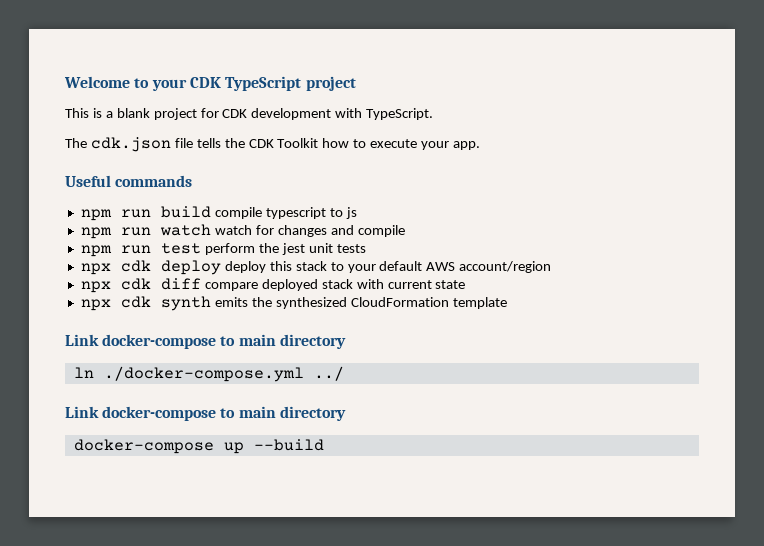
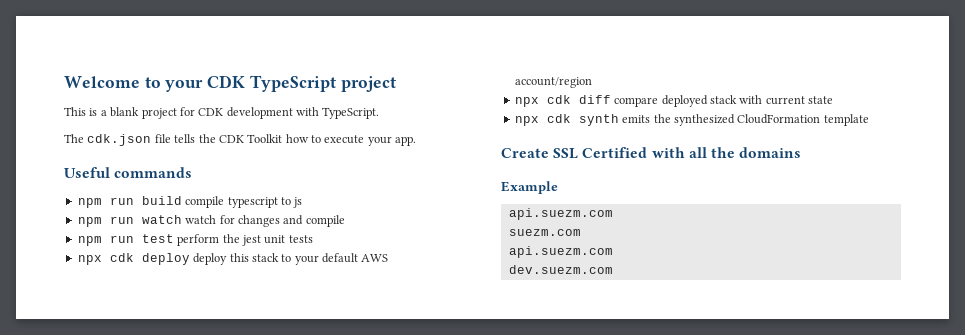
[65,334,346,349] [73,366,344,382] [65,406,346,421] [73,439,324,454] Link docker-compose to main directory // ln ./docker-compose.yml ../ // Link docker-compose to main directory // docker-compose up --build -> [501,147,802,159] [501,181,558,194] [508,208,613,220] [508,229,581,236] [508,246,613,258] [508,265,613,274] Create SSL Certified with all the domains // Example // api.suezm.com // suezm.com // api.suezm.com // dev.suezm.com

